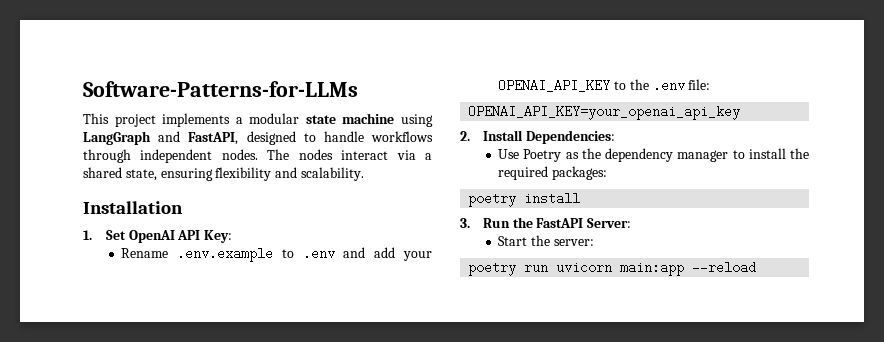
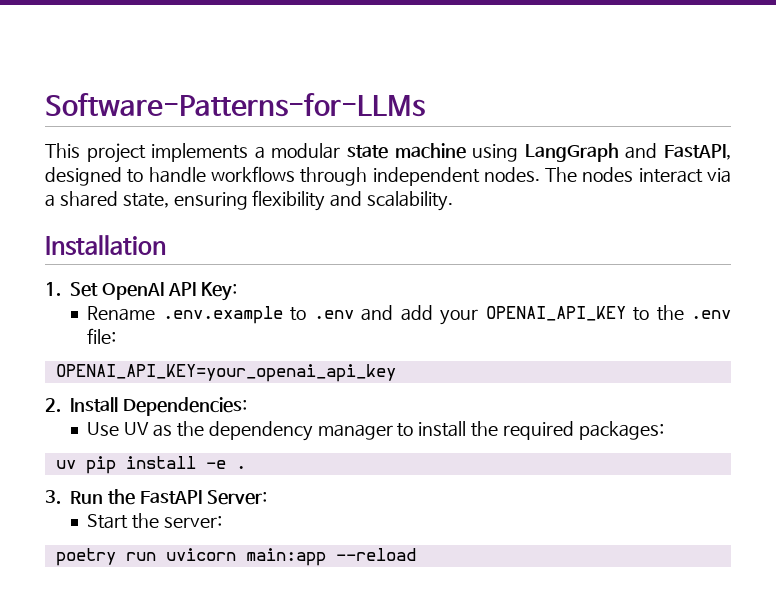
[523,149,562,162] Poetry -> [124,422,150,435] UV
[468,192,581,207] poetry install -> [55,456,246,474] uv pip install -e .

